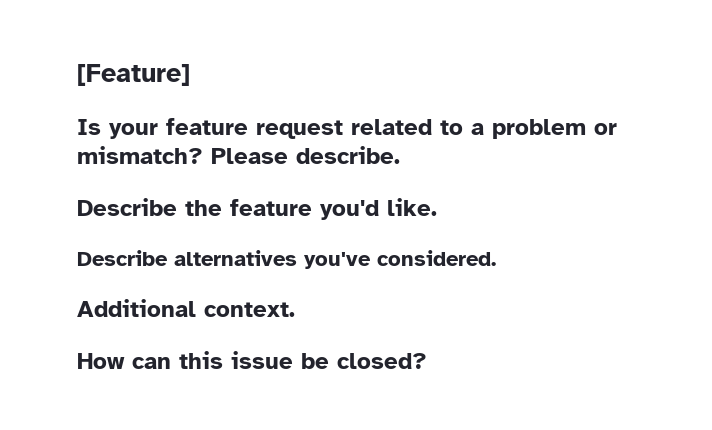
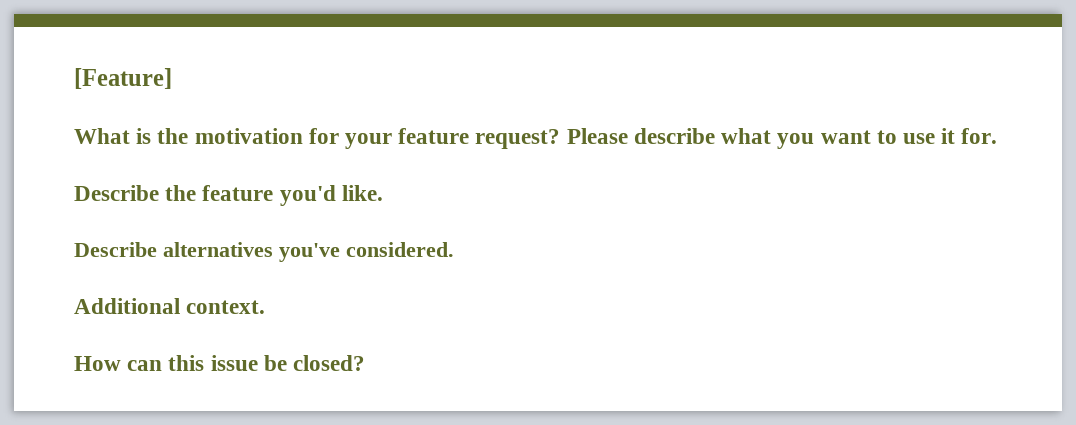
[77,118,617,139] [77,146,400,164] Is your feature request related to a problem or mismatch? Please describe. -> [74,128,998,149] What is the motivation for your feature request? Please describe what you want to use it for.

